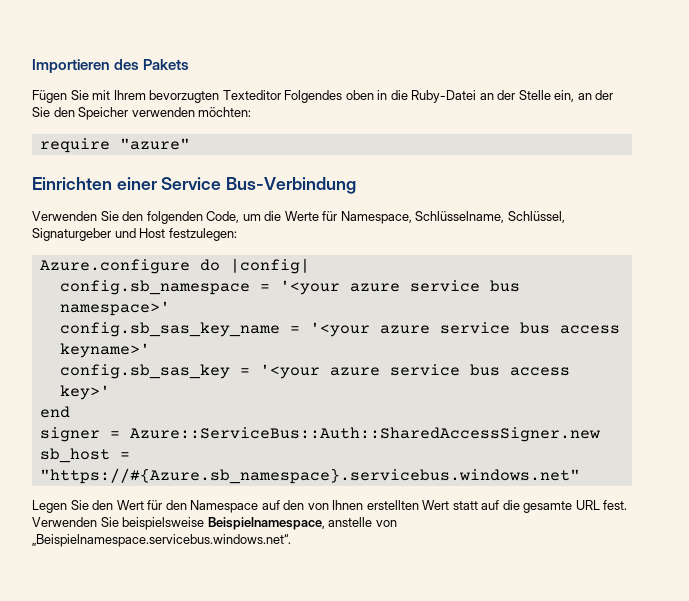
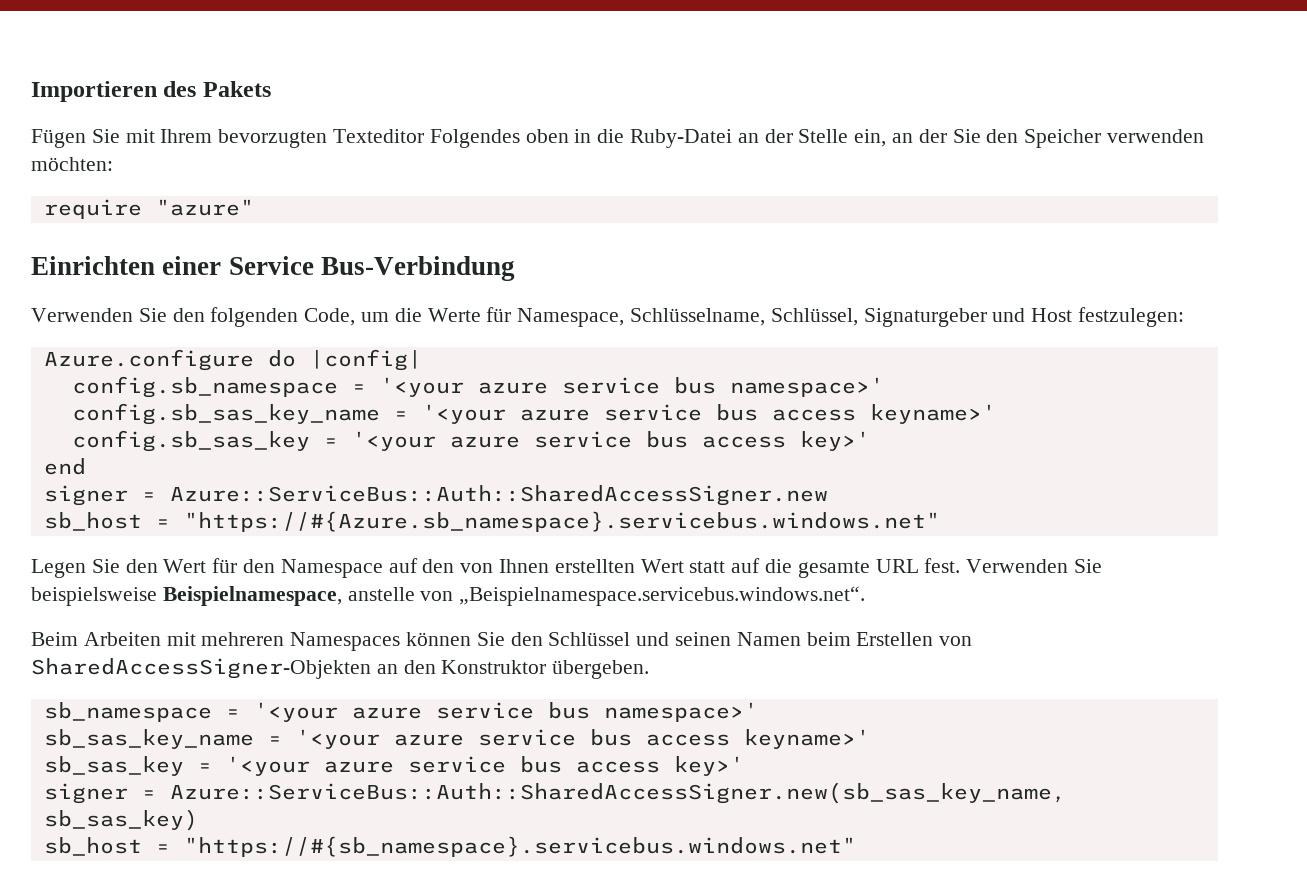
(291, 540) none -> [31,632,973,651] [31,658,650,679] [43,702,758,722] [43,729,870,749] [43,756,744,776] [43,782,1066,804] [43,809,198,831] [43,836,856,857] // Beim Arbeiten mit mehreren Namespaces können Sie den Schlüssel und seinen Namen beim Erstellen von SharedAccessSigner-Objekten an den Konstruktor übergeben. // sb_namespace = '<your azure service bus namespace>' // sb_sas_key_name = '<your azure service bus access keyname>' // sb_sas_key = '<your azure service bus access key>' // signer = Azure::ServiceBus::Auth::SharedAccessSigner.new(sb_sas_key_name, sb_sas_key) // sb_host = "https://#{sb_namespace}.servicebus.windows.net"

